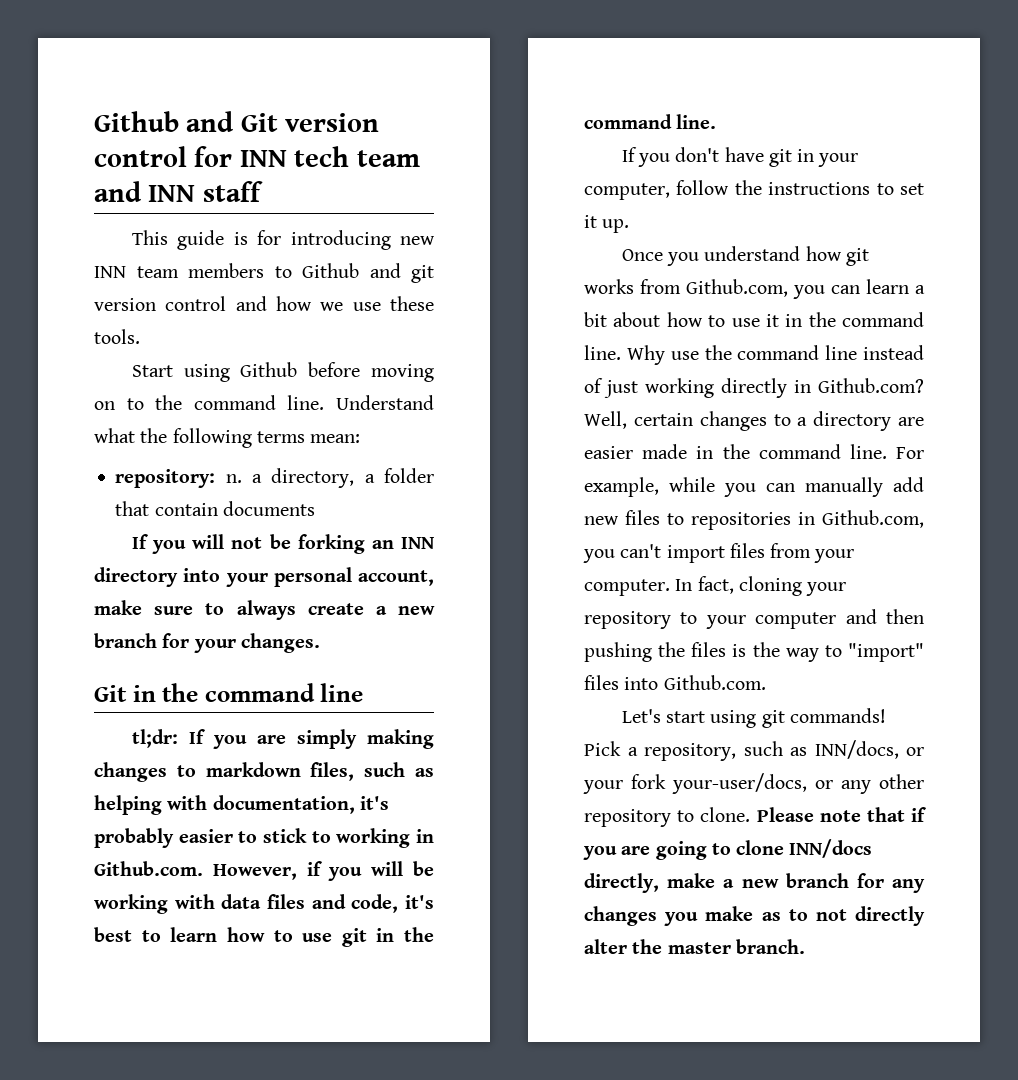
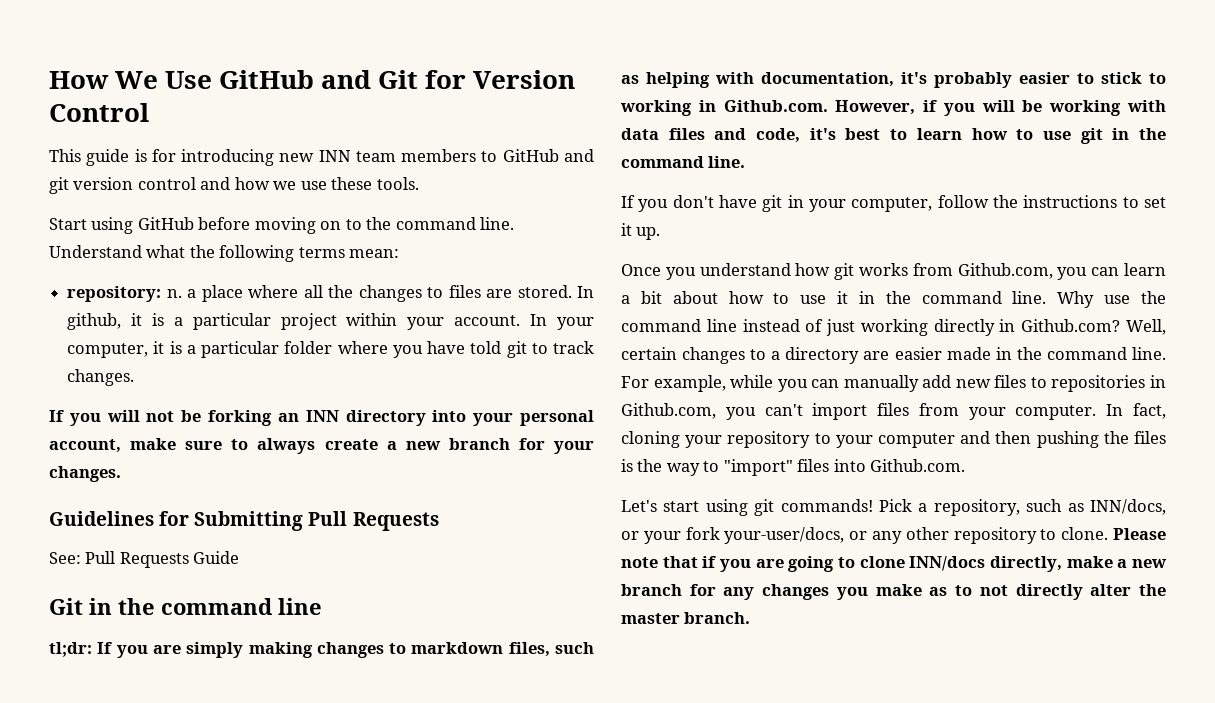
[94,111,380,132] [94,146,420,167] [94,181,263,202] Github and Git version control for INN tech team and INN staff -> [49,70,576,89] [49,103,149,122] How We Use GitHub and Git for Version Control
[302,263,359,278] Github -> [502,149,559,162] GitHub
[240,362,298,377] Github -> [137,217,194,230] GitHub
[271,468,434,488] [115,501,315,516] directory, a folder that contain documents -> [201,285,594,302] [67,313,594,330] [67,341,595,358] [67,369,135,386] place where all the changes to files are stored. In github, it is a particular project within your account. In your computer, it is a particular folder where you have told git to track changes.
(320, 643) none -> [49,511,439,531] [49,551,240,568] // Guidelines for Submitting Pull Requests // See: Pull Requests Guide

